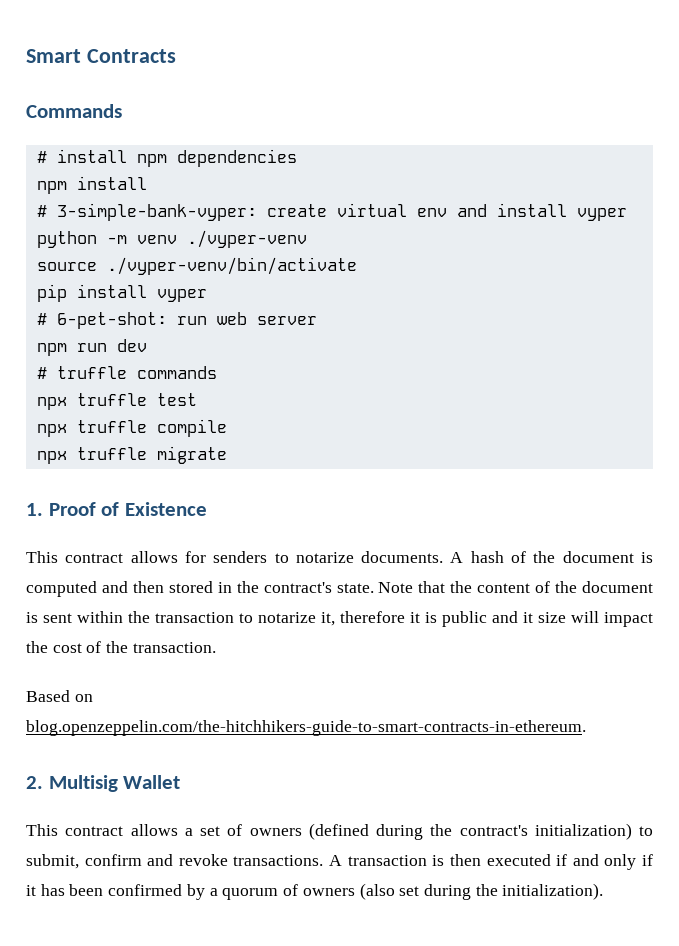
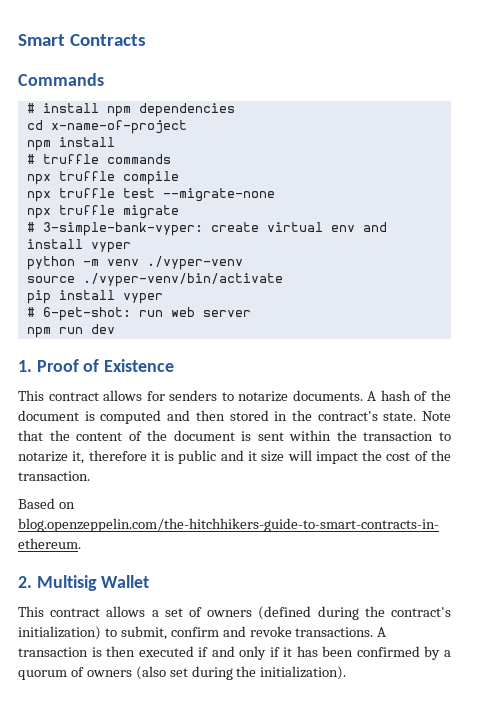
(297, 158) none -> [26,120,187,134] // cd x-name-of-project
(147, 183) none -> [26,154,171,164] [26,171,179,185] [26,188,275,202] [26,205,179,219] // # truffle commands // npx truffle compile // npx truffle test --migrate-none // npx truffle migrate
[36,366,217,379] [36,393,197,410] [36,419,227,437] [36,446,227,464] // # truffle commands // npx truffle test // npx truffle compile // npx truffle migrate -> (115, 329) none

